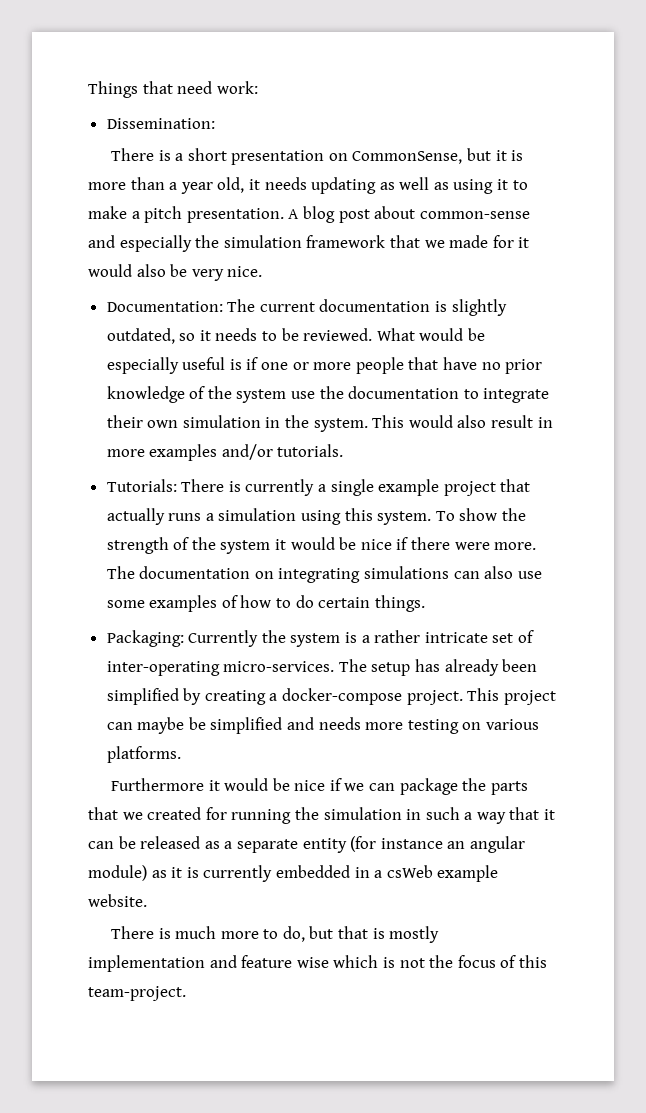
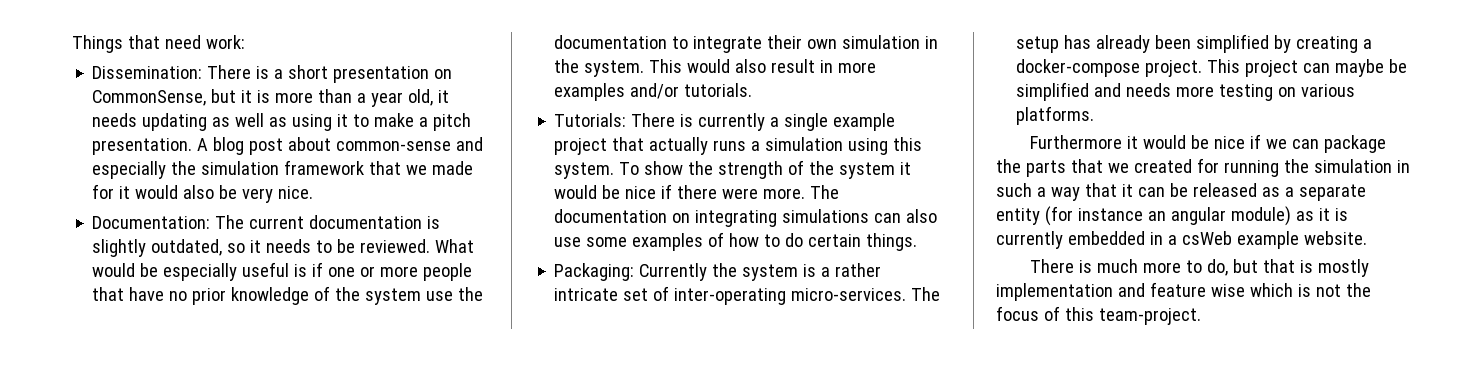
(215, 123) // -> (203, 72) none

